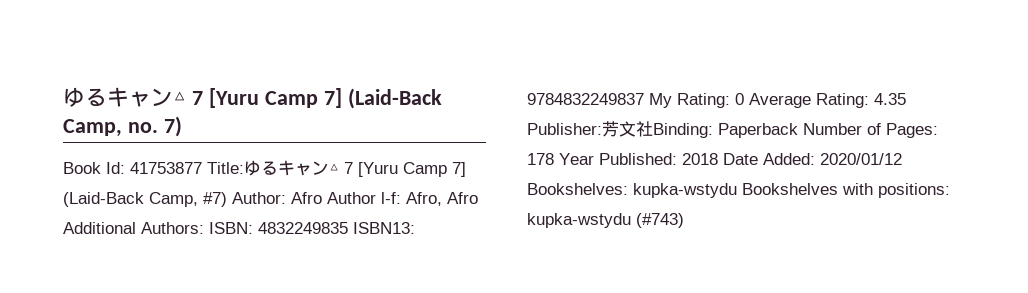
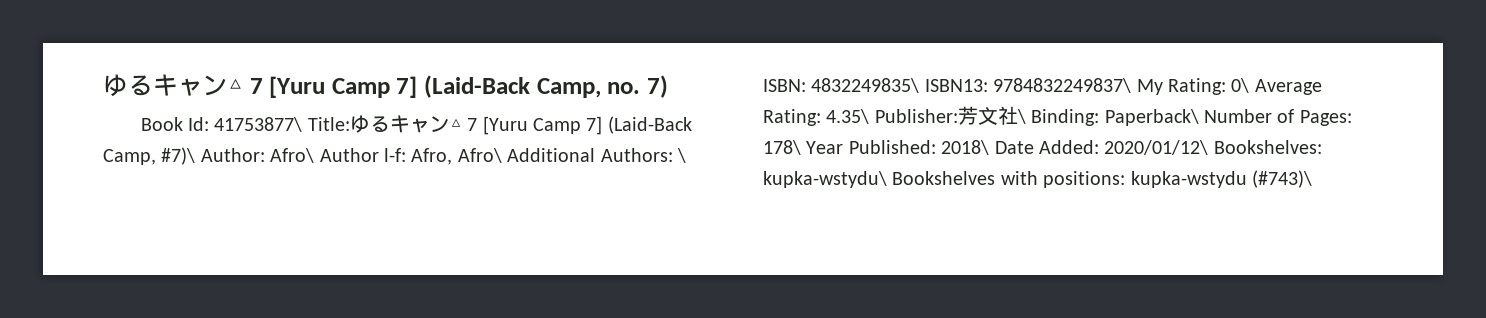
[130,162,202,174] 41753877 -> [214,117,303,132] 41753877\
[203,192,322,207] #7) Author: Afro -> [161,147,315,165] #7)\ Author: Afro\
[447,192,478,204] Afro -> [457,148,502,163] Afro\
[209,222,415,234] [527,93,644,105] ISBN: 4832249835 ISBN13: 9784832249837 -> [676,148,686,163] [763,78,1132,93] \ ISBN: 4832249835\ ISBN13: 9784832249837\
[735,93,744,105] 0 -> [1231,78,1250,93] 0\
[874,93,906,105] 4.35 -> [826,109,870,124] 4.35\
[653,123,798,138] Binding: Paperback -> [1016,109,1199,126] \ Binding: Paperback\
[527,153,554,165] 178 -> [763,140,801,155] 178\
[682,153,718,165] 2018 -> [941,140,990,155] 2018\
[820,153,902,165] [527,183,737,198] 2020/01/12 Bookshelves: kupka-wstydu -> [1104,140,1322,155] [763,171,887,188] 2020/01/12\ Bookshelves: kupka-wstydu\
[636,213,684,228] (#743) -> [1252,170,1312,188] (#743)\

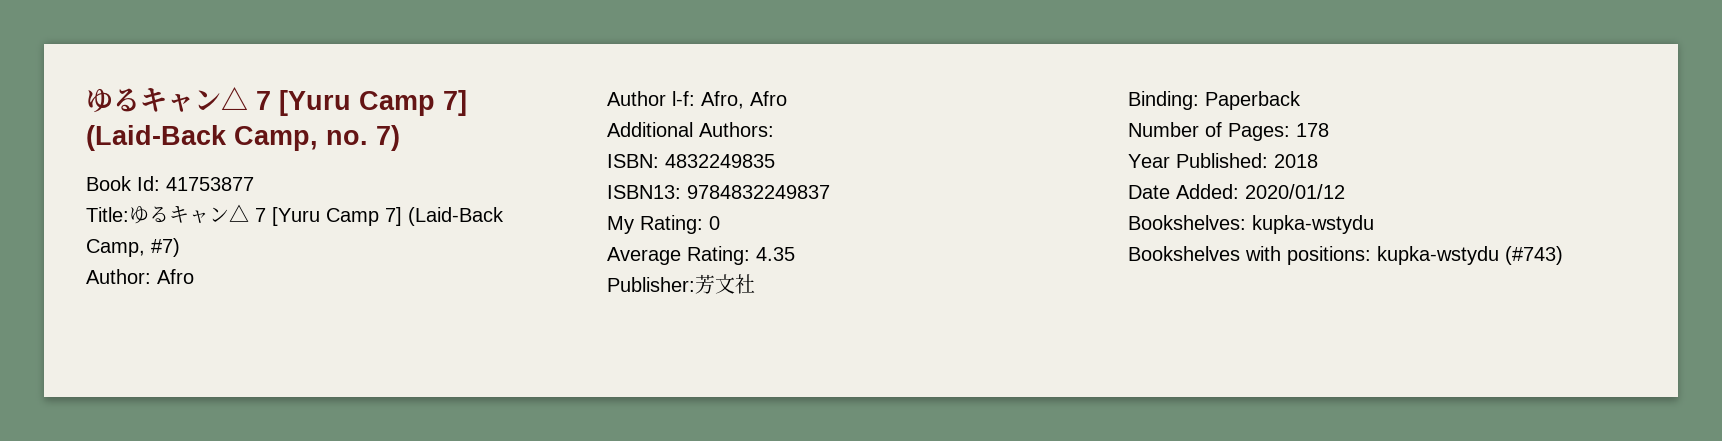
[214,117,303,132] 41753877\ -> [166,177,254,191] 41753877 //
[161,147,315,165] #7)\ Author: Afro\ -> [151,238,180,257] [86,269,194,284] #7) // Author: Afro //
[457,148,502,163] Afro\ -> [750,91,787,106] Afro //
[676,148,686,163] [763,78,1132,93] \ ISBN: 4832249835\ ISBN13: 9784832249837\ -> [607,154,775,168] [607,185,830,199] // ISBN: 4832249835 // ISBN13: 9784832249837 //
[1231,78,1250,93] 0\ -> [709,216,720,230] 0 //
[826,109,870,124] 4.35\ -> [756,247,795,261] 4.35 //
[1016,109,1199,126] \ Binding: Paperback\ -> [1128,91,1301,110] // Binding: Paperback //
[763,140,801,155] 178\ -> [1296,123,1329,137] 178 //
[941,140,990,155] 2018\ -> [1274,154,1318,168] 2018 //
[1104,140,1322,155] [763,171,887,188] 2020/01/12\ Bookshelves: kupka-wstydu\ -> [1245,184,1345,199] [1128,215,1374,234] 2020/01/12 // Bookshelves: kupka-wstydu //
[1252,170,1312,188] (#743)\ -> [1505,246,1563,265] (#743)

